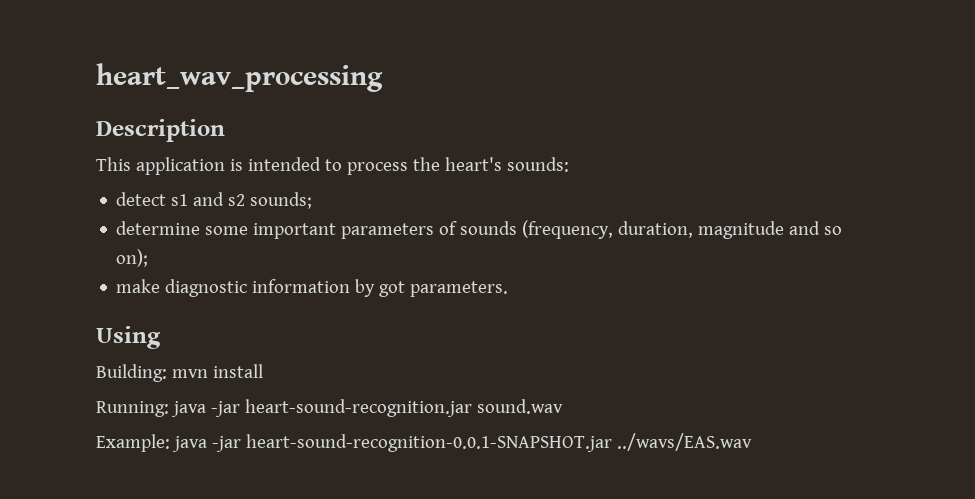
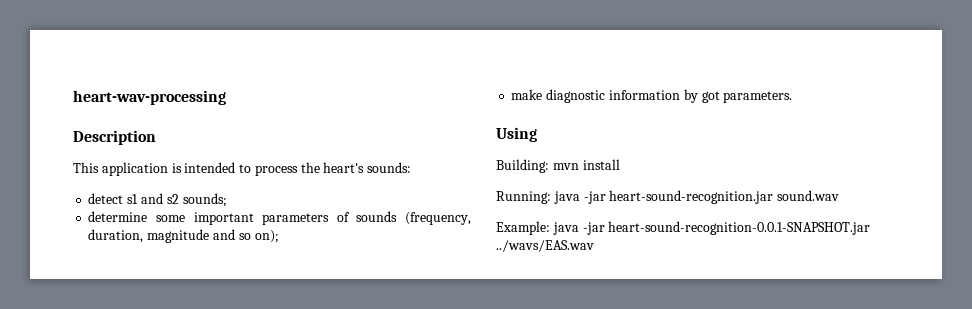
[96,63,383,92] heart_wav_processing -> [73,90,226,105] heart-wav-processing

